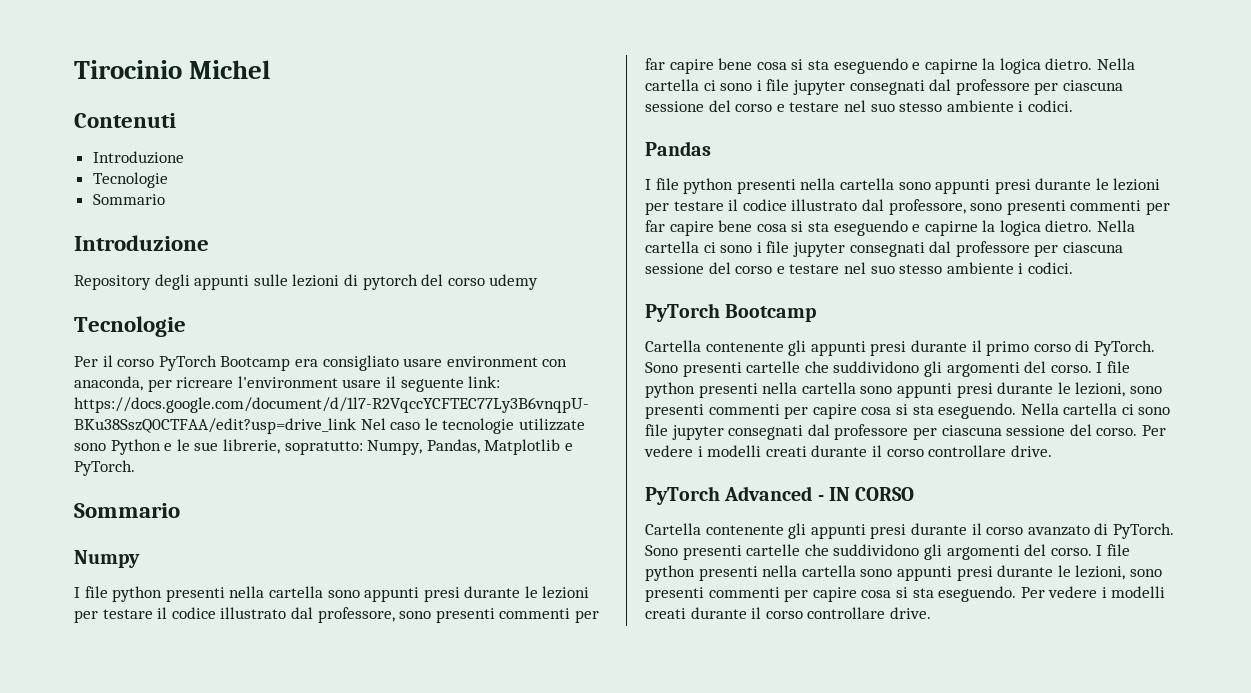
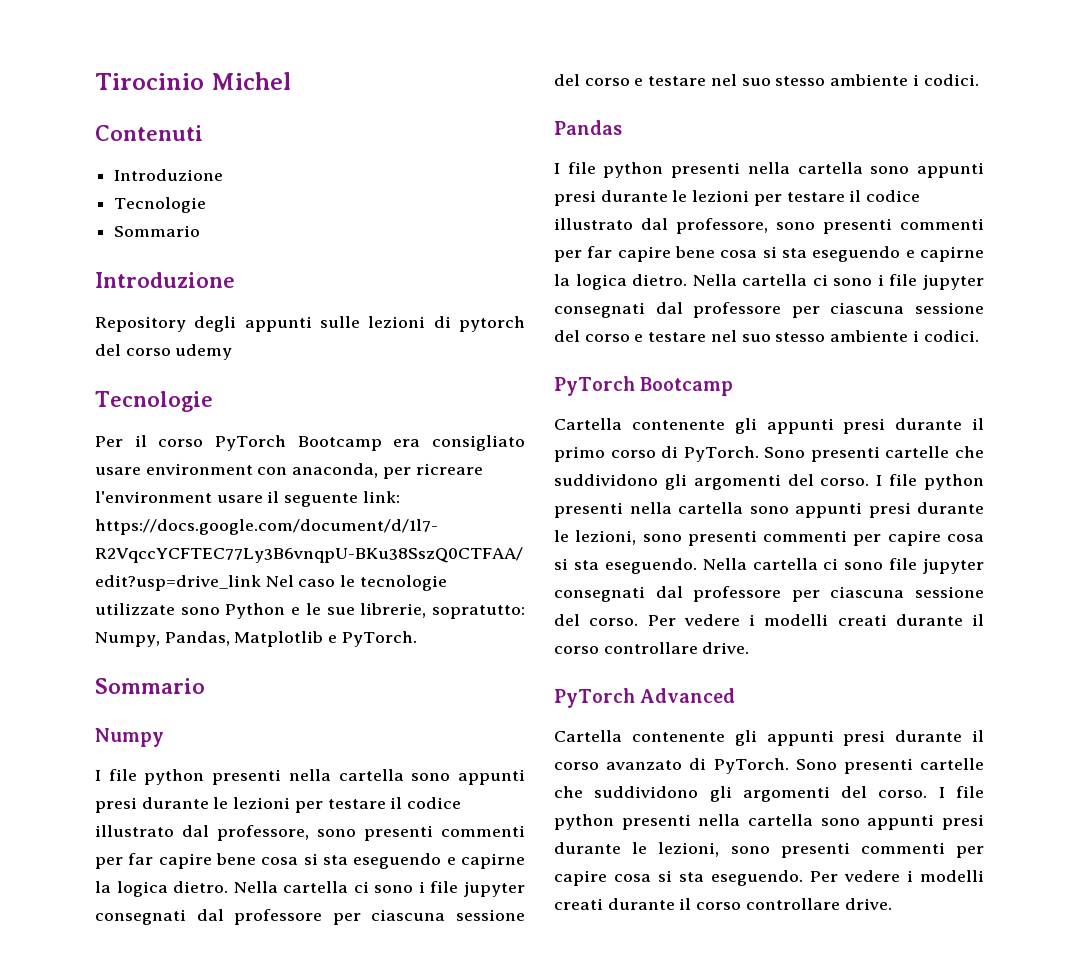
[817,487,915,501] - IN CORSO -> (736, 695) none

